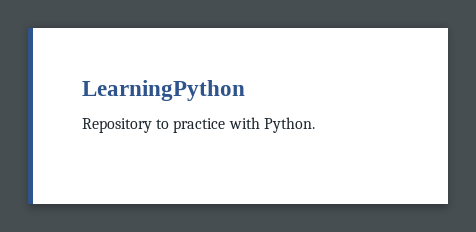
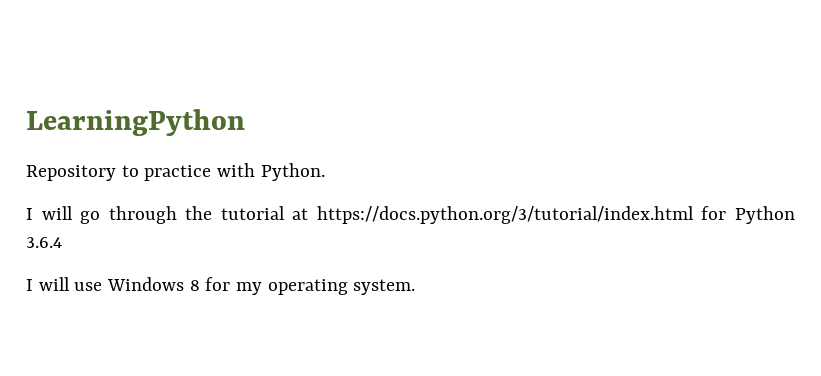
(315, 125) none -> [26,206,795,224] [26,237,62,248] [26,277,416,295] // I will go through the tutorial at https://docs.python.org/3/tutorial/index.html for Python 3.6.4 // I will use Windows 8 for my operating system.

